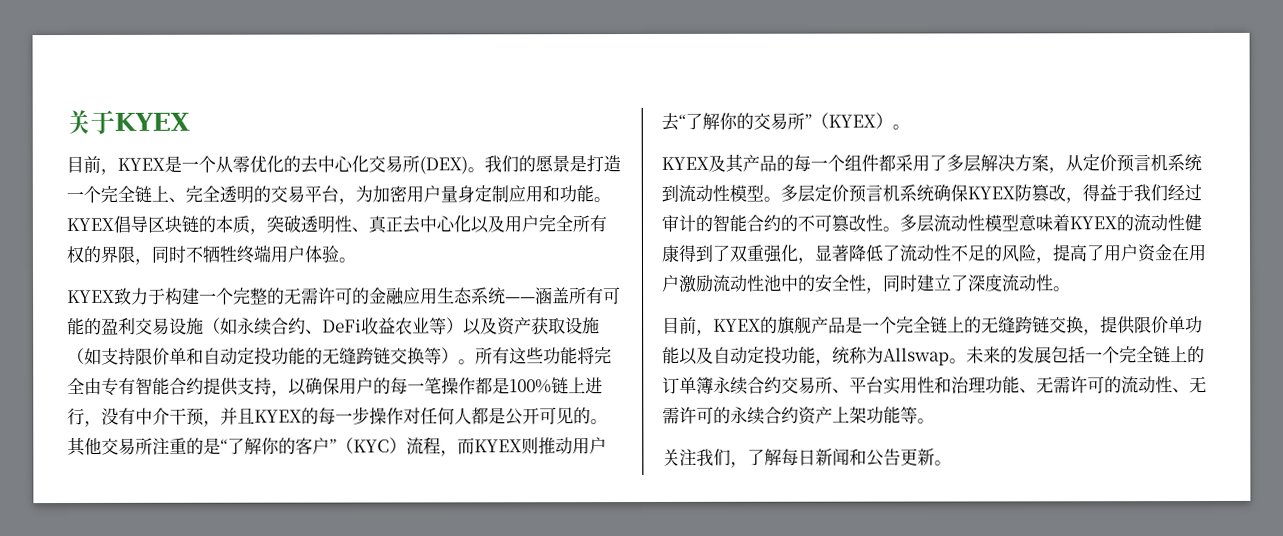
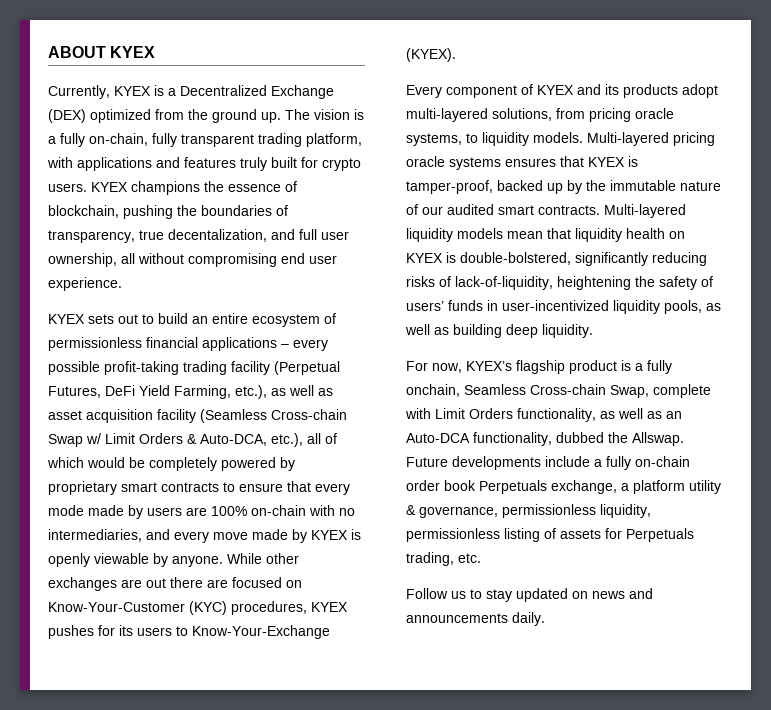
[66,109,115,135] 关于 -> [48,46,106,58] ABOUT
[66,155,621,175] [66,185,611,205] [66,214,607,235] [66,244,356,265] [67,287,621,306] [67,317,600,336] [67,346,612,365] [67,377,603,397] [67,406,608,427] [67,436,607,457] [661,112,910,131] [661,153,1202,174] [661,184,1202,204] [661,214,1202,233] [661,244,1206,264] [662,274,1071,294] [662,316,1203,336] [662,345,1205,366] [662,376,1207,395] [662,406,935,425] [662,448,952,468] 目前，KYEX是一个从零优化的去中心化交易所(DEX)。我们的愿景是打造一个完全链上、完全透明的交易平台，为加密用户量身定制应用和功能。KYEX倡导区块链的本质，突破透明性、真正去中心化以及用户完全所有权的界限，同时不牺牲终端用户体验。 // KYEX致力于构建一个完整的无需许可的金融应用生态系统——涵盖所有可能的盈利交易设施（如永续合约、DeFi收益农业等）以及资产获取设施（如支持限价单和自动定投功能的无缝跨链交换等）。所有这些功能将完全由专有智能合约提供支持，以确保用户的每一笔操作都是100%链上进行，没有中介干预，并且KYEX的每一步操作对任何人都是公开可见的。其他交易所注重的是“了解你的客户”（KYC）流程，而KYEX则推动用户去“了解你的交易所”（KYEX）。 // KYEX及其产品的每一个组件都采用了多层解决方案，从定价预言机系统到流动性模型。多层定价预言机系统确保KYEX防篡改，得益于我们经过审计的智能合约的不可篡改性。多层流动性模型意味着KYEX的流动性健康得到了双重强化，显著降低了流动性不足的风险，提高了用户资金在用户激励流动性池中的安全性，同时建立了深度流动性。 // 目前，KYEX的旗舰产品是一个完全链上的无缝跨链交换，提供限价单功能以及自动定投功能，统称为Allswap。未来的发展包括一个完全链上的订单簿永续合约交易所、平台实用性和治理功能、无需许可的流动性、无需许可的永续合约资产上架功能等。 // 关注我们，了解每日新闻和公告更新。 -> [48,85,334,99] [48,109,364,123] [48,133,362,147] [47,157,361,171] [48,181,297,195] [48,205,288,219] [48,229,349,243] [48,253,337,267] [48,277,122,291] [48,313,336,327] [48,337,328,351] [48,361,340,375] [48,385,333,399] [48,409,347,423] [48,433,337,447] [47,457,295,471] [48,481,350,495] [48,505,355,519] [48,529,361,543] [48,553,299,567] [48,577,302,591] [48,601,348,615] [48,625,330,639] [406,48,456,62] [406,84,718,98] [406,108,674,122] [406,132,715,146] [406,156,638,170] [406,180,721,194] [406,204,686,218] [406,228,685,242] [406,252,707,266] [406,276,713,290] [406,300,721,314] [405,324,593,338] [406,360,672,374] [406,384,711,398] [405,408,682,422] [406,432,684,446] [406,456,690,470] [406,480,721,494] [406,504,651,518] [406,528,694,542] [406,552,481,566] [406,588,653,602] [406,612,545,626] Currently, KYEX is a Decentralized Exchange (DEX) optimized from the ground up. The vision is a fully on-chain, fully transparent trading platform, with applications and features truly built for crypto users. KYEX champions the essence of blockchain, pushing the boundaries of transparency, true decentalization, and full user ownership, all without compromising end user experience. // KYEX sets out to build an entire ecosystem of permissionless financial applications – every possible profit-taking trading facility (Perpetual Futures, DeFi Yield Farming, etc.), as well as asset acquisition facility (Seamless Cross-chain Swap w/ Limit Orders & Auto-DCA, etc.), all of which would be completely powered by proprietary smart contracts to ensure that every mode made by users are 100% on-chain with no intermediaries, and every move made by KYEX is openly viewable by anyone. While other exchanges are out there are focused on Know-Your-Customer (KYC) procedures, KYEX pushes for its users to Know-Your-Exchange (KYEX). // Every component of KYEX and its products adopt multi-layered solutions, from pricing oracle systems, to liquidity models. Multi-layered pricing oracle systems ensures that KYEX is tamper-proof, backed up by the immutable nature of our audited smart contracts. Multi-layered liquidity models mean that liquidity health on KYEX is double-bolstered, significantly reducing risks of lack-of-liquidity, heightening the safety of users’ funds in user-incentivized liquidity pools, as well as building deep liquidity. // For now, KYEX’s flagship product is a fully onchain, Seamless Cross-chain Swap, complete with Limit Orders functionality, as well as an Auto-DCA functionality, dubbed the Allswap. Future developments include a fully on-chain order book Perpetuals exchange, a platform utility & governance, permissionless liquidity, permissionless listing of assets for Perpetuals trading, etc. // Follow us to stay updated on news and announcements daily.

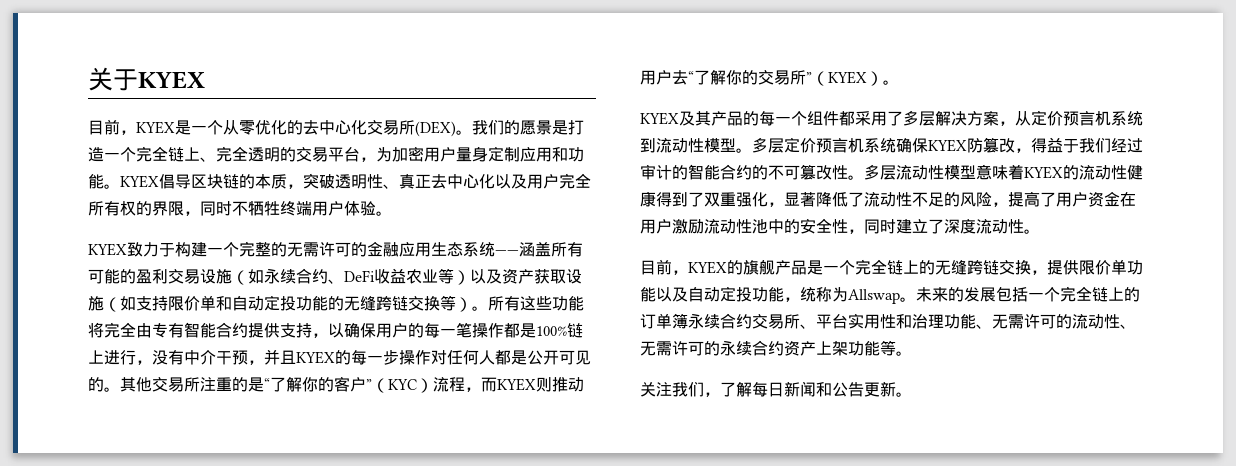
[48,46,106,58] ABOUT -> [88,67,138,91] 关于
[48,85,334,99] [48,109,364,123] [48,133,362,147] [47,157,361,171] [48,181,297,195] [48,205,288,219] [48,229,349,243] [48,253,337,267] [48,277,122,291] [48,313,336,327] [48,337,328,351] [48,361,340,375] [48,385,333,399] [48,409,347,423] [48,433,337,447] [47,457,295,471] [48,481,350,495] [48,505,355,519] [48,529,361,543] [48,553,299,567] [48,577,302,591] [48,601,348,615] [48,625,330,639] [406,48,456,62] [406,84,718,98] [406,108,674,122] [406,132,715,146] [406,156,638,170] [406,180,721,194] [406,204,686,218] [406,228,685,242] [406,252,707,266] [406,276,713,290] [406,300,721,314] [405,324,593,338] [406,360,672,374] [406,384,711,398] [405,408,682,422] [406,432,684,446] [406,456,690,470] [406,480,721,494] [406,504,651,518] [406,528,694,542] [406,552,481,566] [406,588,653,602] [406,612,545,626] Currently, KYEX is a Decentralized Exchange (DEX) optimized from the ground up. The vision is a fully on-chain, fully transparent trading platform, with applications and features truly built for crypto users. KYEX champions the essence of blockchain, pushing the boundaries of transparency, true decentalization, and full user ownership, all without compromising end user experience. // KYEX sets out to build an entire ecosystem of permissionless financial applications – every possible profit-taking trading facility (Perpetual Futures, DeFi Yield Farming, etc.), as well as asset acquisition facility (Seamless Cross-chain Swap w/ Limit Orders & Auto-DCA, etc.), all of which would be completely powered by proprietary smart contracts to ensure that every mode made by users are 100% on-chain with no intermediaries, and every move made by KYEX is openly viewable by anyone. While other exchanges are out there are focused on Know-Your-Customer (KYC) procedures, KYEX pushes for its users to Know-Your-Exchange (KYEX). // Every component of KYEX and its products adopt multi-layered solutions, from pricing oracle systems, to liquidity models. Multi-layered pricing oracle systems ensures that KYEX is tamper-proof, backed up by the immutable nature of our audited smart contracts. Multi-layered liquidity models mean that liquidity health on KYEX is double-bolstered, significantly reducing risks of lack-of-liquidity, heightening the safety of users’ funds in user-incentivized liquidity pools, as well as building deep liquidity. // For now, KYEX’s flagship product is a fully onchain, Seamless Cross-chain Swap, complete with Limit Orders functionality, as well as an Auto-DCA functionality, dubbed the Allswap. Future developments include a fully on-chain order book Perpetuals exchange, a platform utility & governance, permissionless liquidity, permissionless listing of assets for Perpetuals trading, etc. // Follow us to stay updated on news and announcements daily. -> [88,119,584,137] [88,146,584,162] [88,173,591,189] [88,201,392,216] [88,241,583,257] [88,268,582,285] [88,295,584,312] [88,322,583,338] [88,349,591,365] [88,376,584,393] [640,70,899,86] [640,110,1143,126] [640,137,1143,153] [640,164,1143,180] [640,191,1136,207] [640,218,1040,234] [640,259,1143,275] [640,286,1140,304] [640,313,1136,329] [640,340,912,356] [640,381,912,397] 目前，KYEX是一个从零优化的去中心化交易所(DEX)。我们的愿景是打造一个完全链上、完全透明的交易平台，为加密用户量身定制应用和功能。KYEX倡导区块链的本质，突破透明性、真正去中心化以及用户完全所有权的界限，同时不牺牲终端用户体验。 // KYEX致力于构建一个完整的无需许可的金融应用生态系统——涵盖所有可能的盈利交易设施（如永续合约、DeFi收益农业等）以及资产获取设施（如支持限价单和自动定投功能的无缝跨链交换等）。所有这些功能将完全由专有智能合约提供支持，以确保用户的每一笔操作都是100%链上进行，没有中介干预，并且KYEX的每一步操作对任何人都是公开可见的。其他交易所注重的是“了解你的客户”（KYC）流程，而KYEX则推动用户去“了解你的交易所”（KYEX）。 // KYEX及其产品的每一个组件都采用了多层解决方案，从定价预言机系统到流动性模型。多层定价预言机系统确保KYEX防篡改，得益于我们经过审计的智能合约的不可篡改性。多层流动性模型意味着KYEX的流动性健康得到了双重强化，显著降低了流动性不足的风险，提高了用户资金在用户激励流动性池中的安全性，同时建立了深度流动性。 // 目前，KYEX的旗舰产品是一个完全链上的无缝跨链交换，提供限价单功能以及自动定投功能，统称为Allswap。未来的发展包括一个完全链上的订单簿永续合约交易所、平台实用性和治理功能、无需许可的流动性、无需许可的永续合约资产上架功能等。 // 关注我们，了解每日新闻和公告更新。

